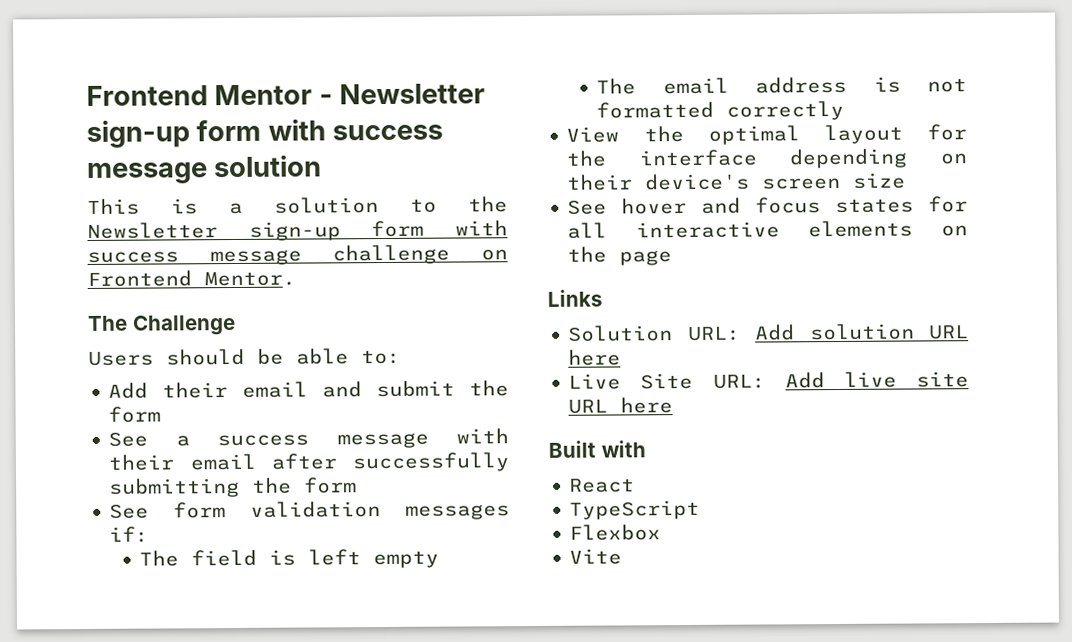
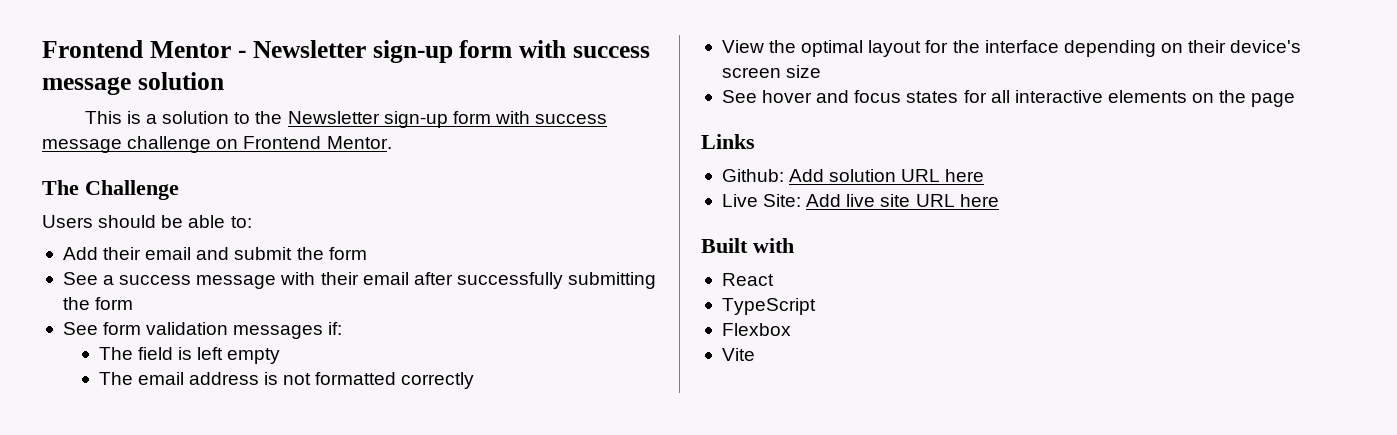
[568,325,741,342] Solution URL: -> [721,169,784,182] Github:
[640,372,766,390] Site URL: -> [763,194,802,207] Site:

